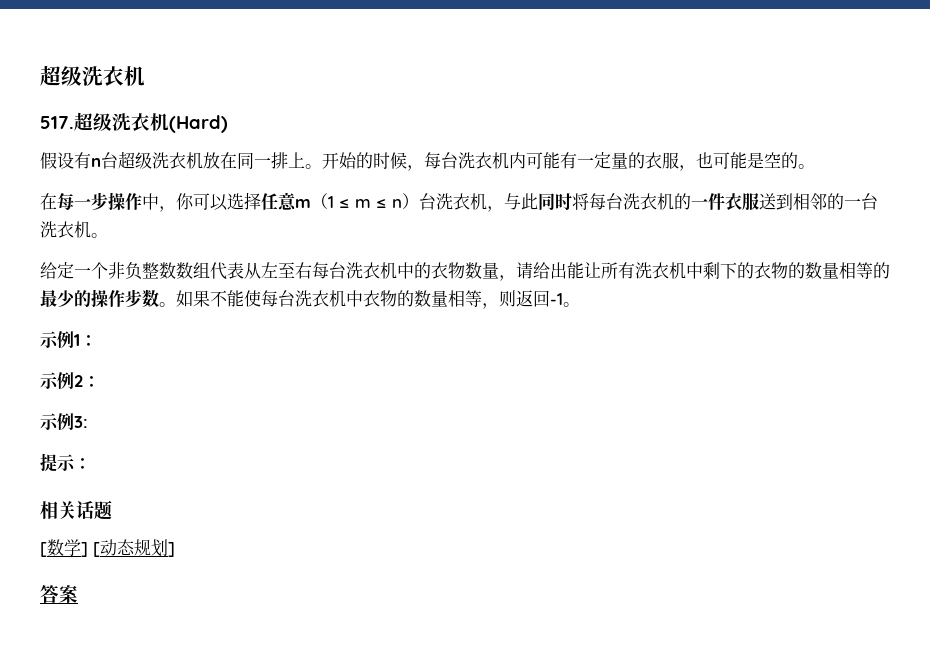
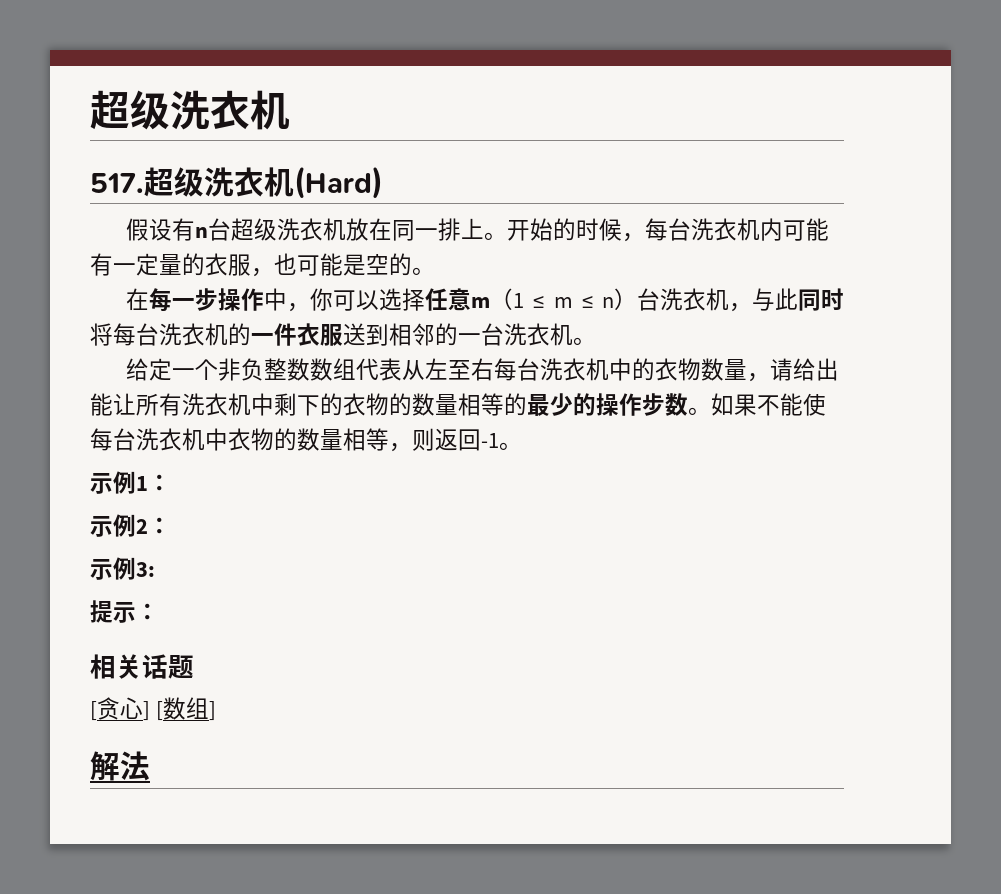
[47,539,81,556] 数学 -> [97,697,143,720] 贪心
[100,539,168,557] 动态规划 -> [163,697,210,720] 数组
[40,585,78,603] 答案 -> [90,751,150,781] 解法

